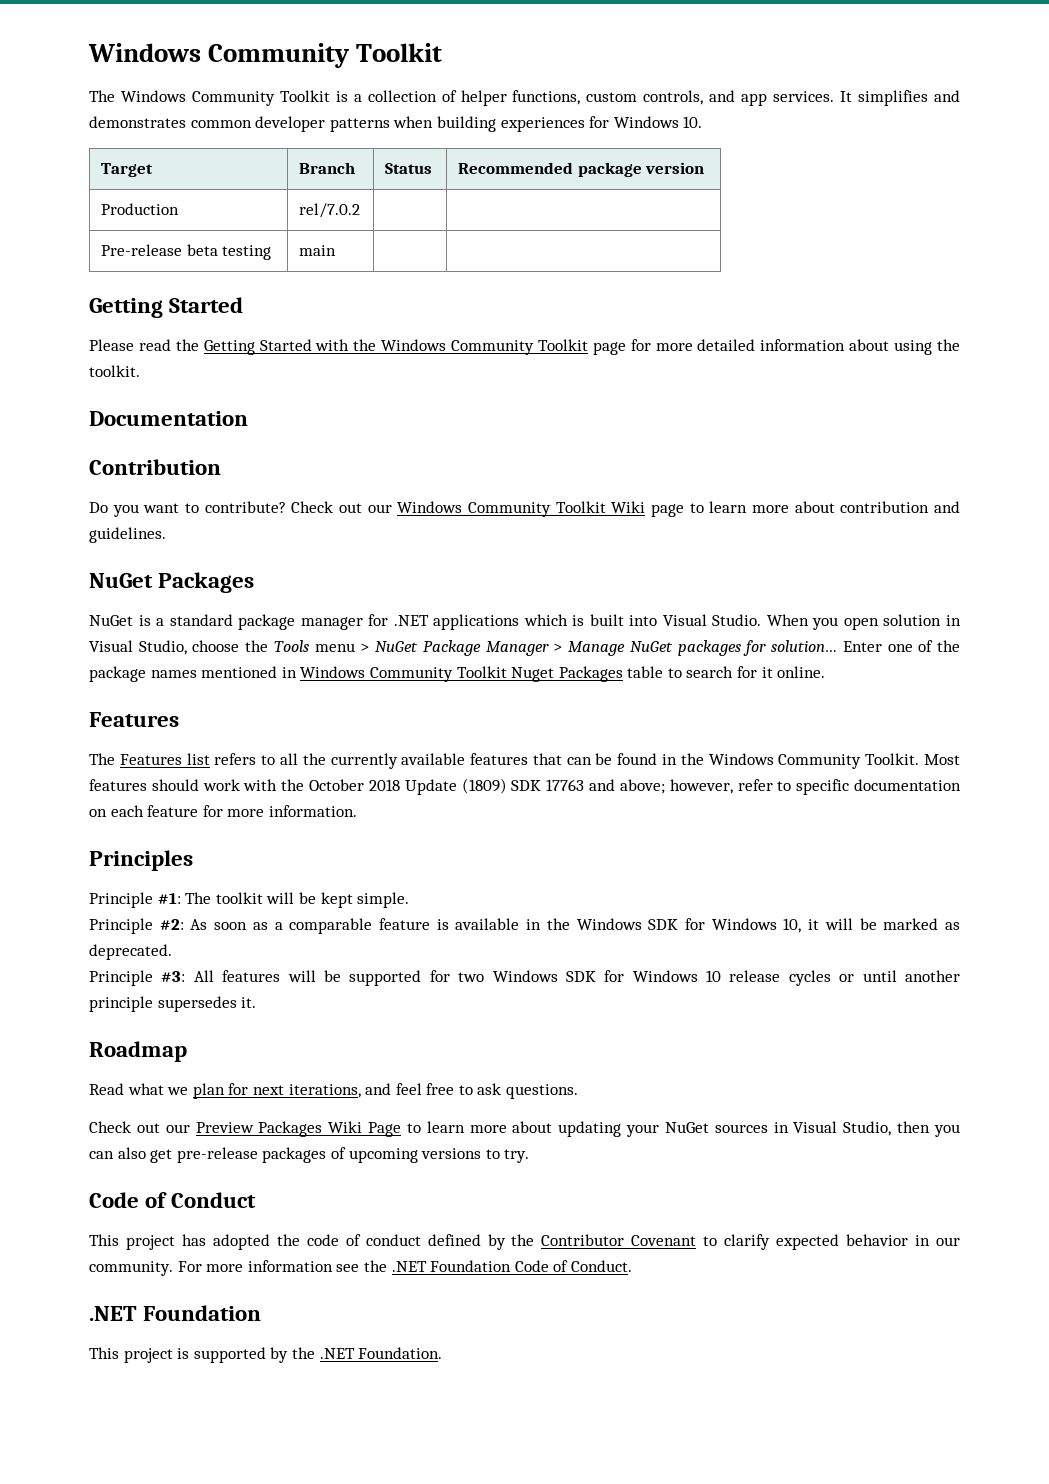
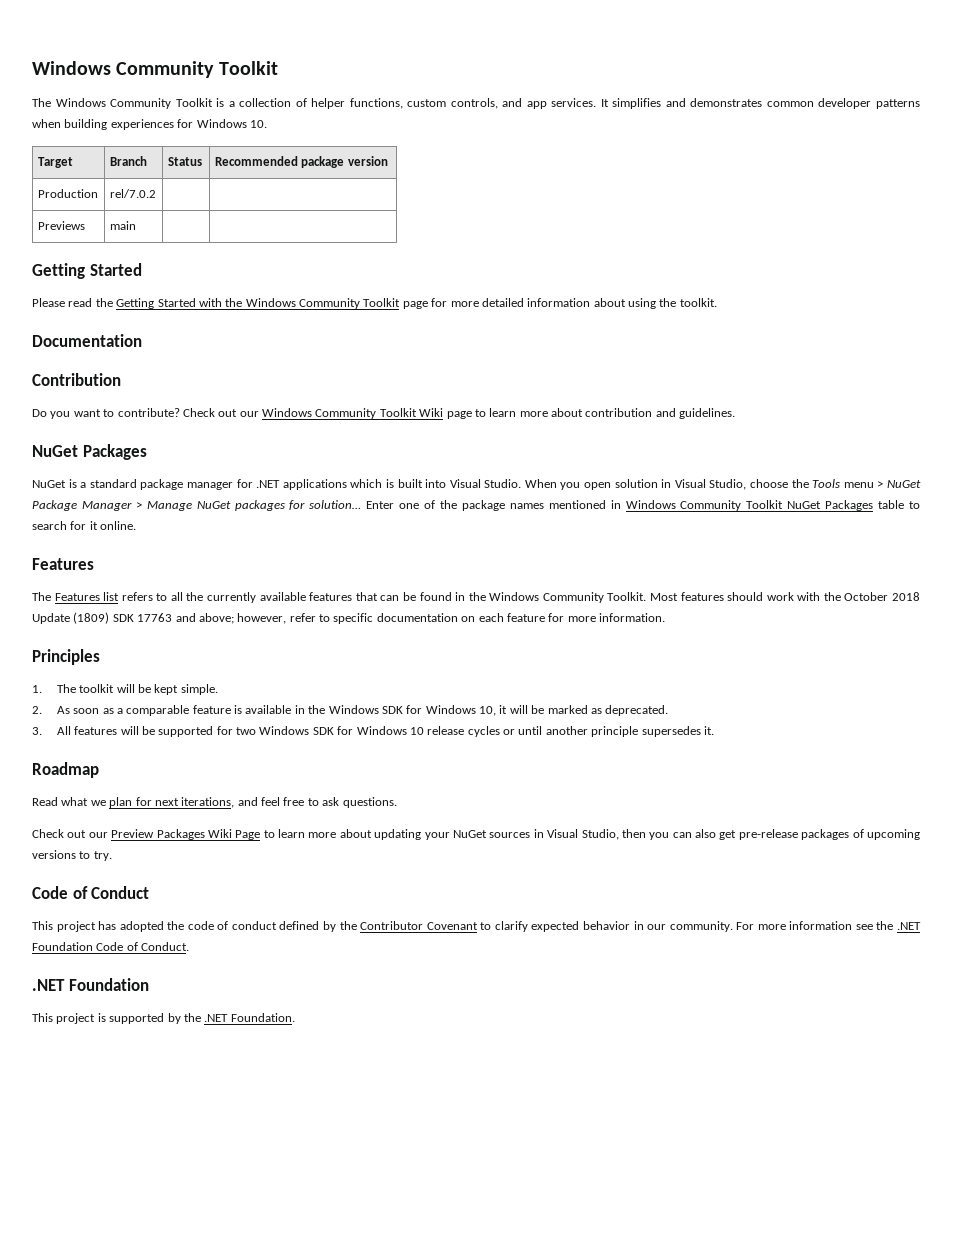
[101,244,272,260] Pre-release beta testing -> [37,221,85,230] Previews
[511,667,555,682] Nuget -> [787,501,822,509] NuGet
[89,892,181,908] Principle #1: -> [32,685,42,693] 1.
[89,918,184,934] Principle #2: -> [32,706,42,714] 2.
[89,970,186,986] Principle #3: -> [32,727,42,735] 3.

